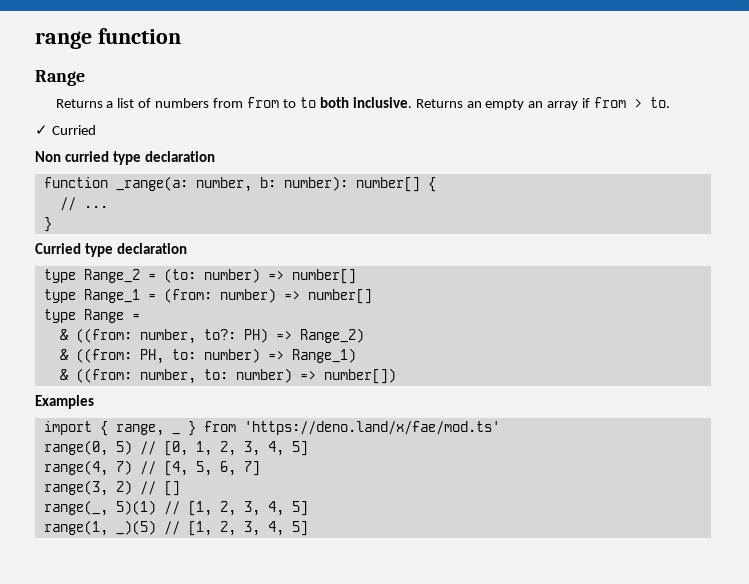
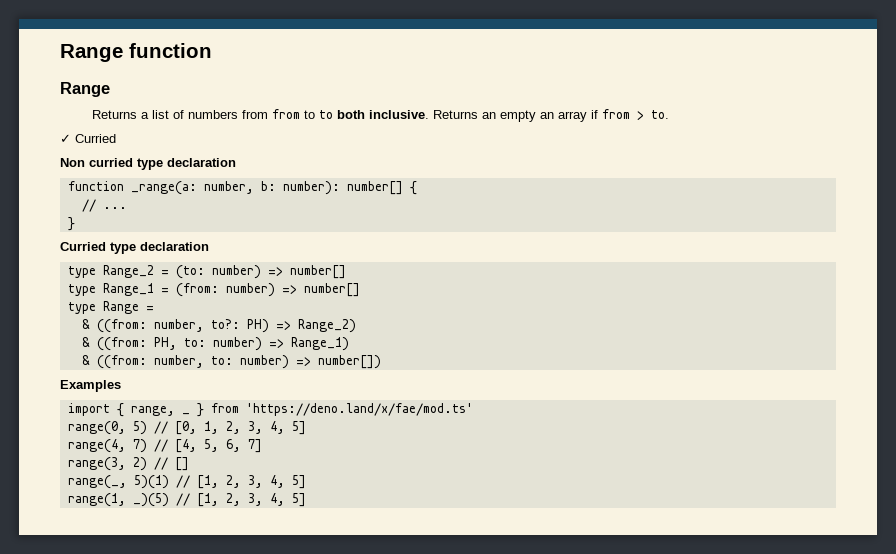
[35,31,92,49] range -> [60,44,123,62] Range

